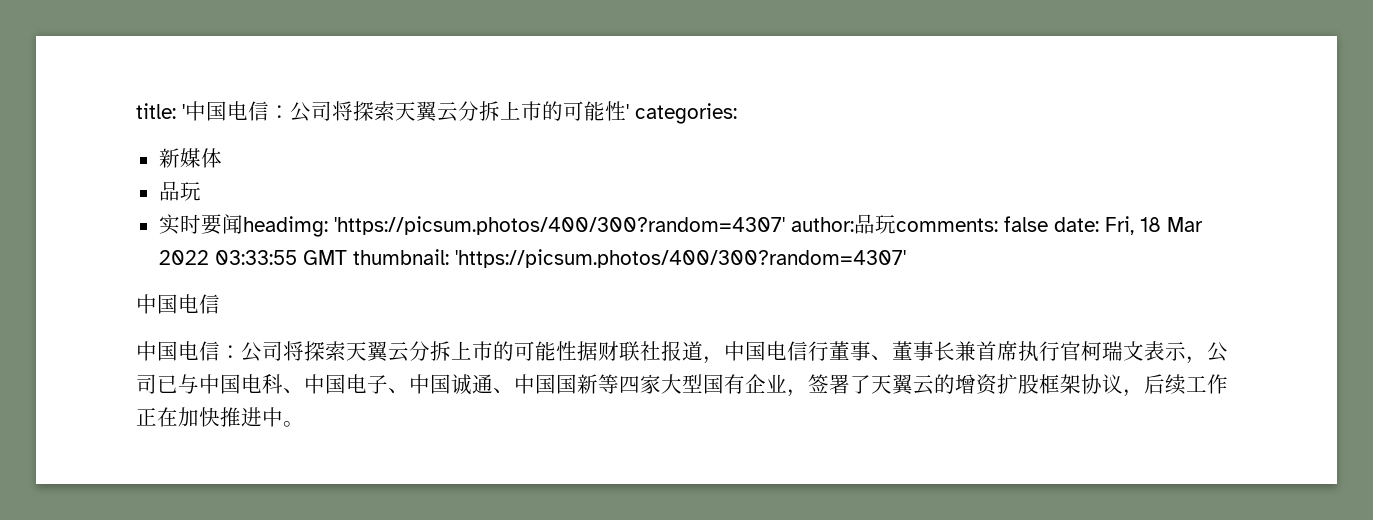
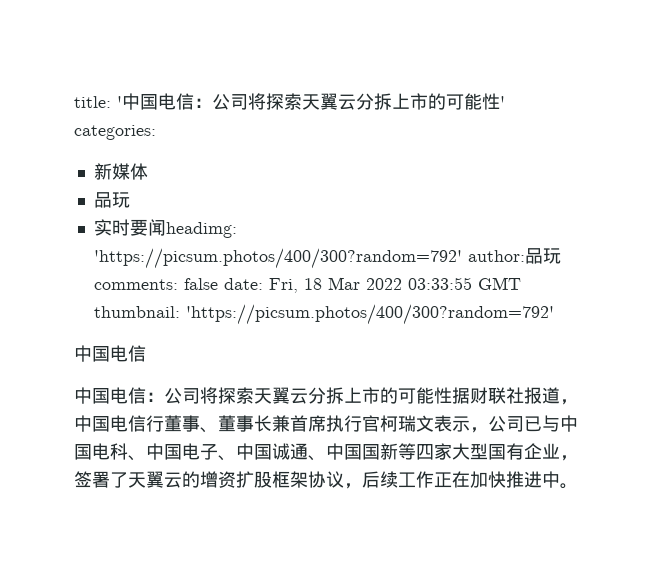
[333,216,785,235] 'https://picsum.photos/400/300?random=4307' -> [93,248,462,269] 'https://picsum.photos/400/300?random=792'
[454,249,906,268] 'https://picsum.photos/400/300?random=4307' -> [185,304,554,325] 'https://picsum.photos/400/300?random=792'

